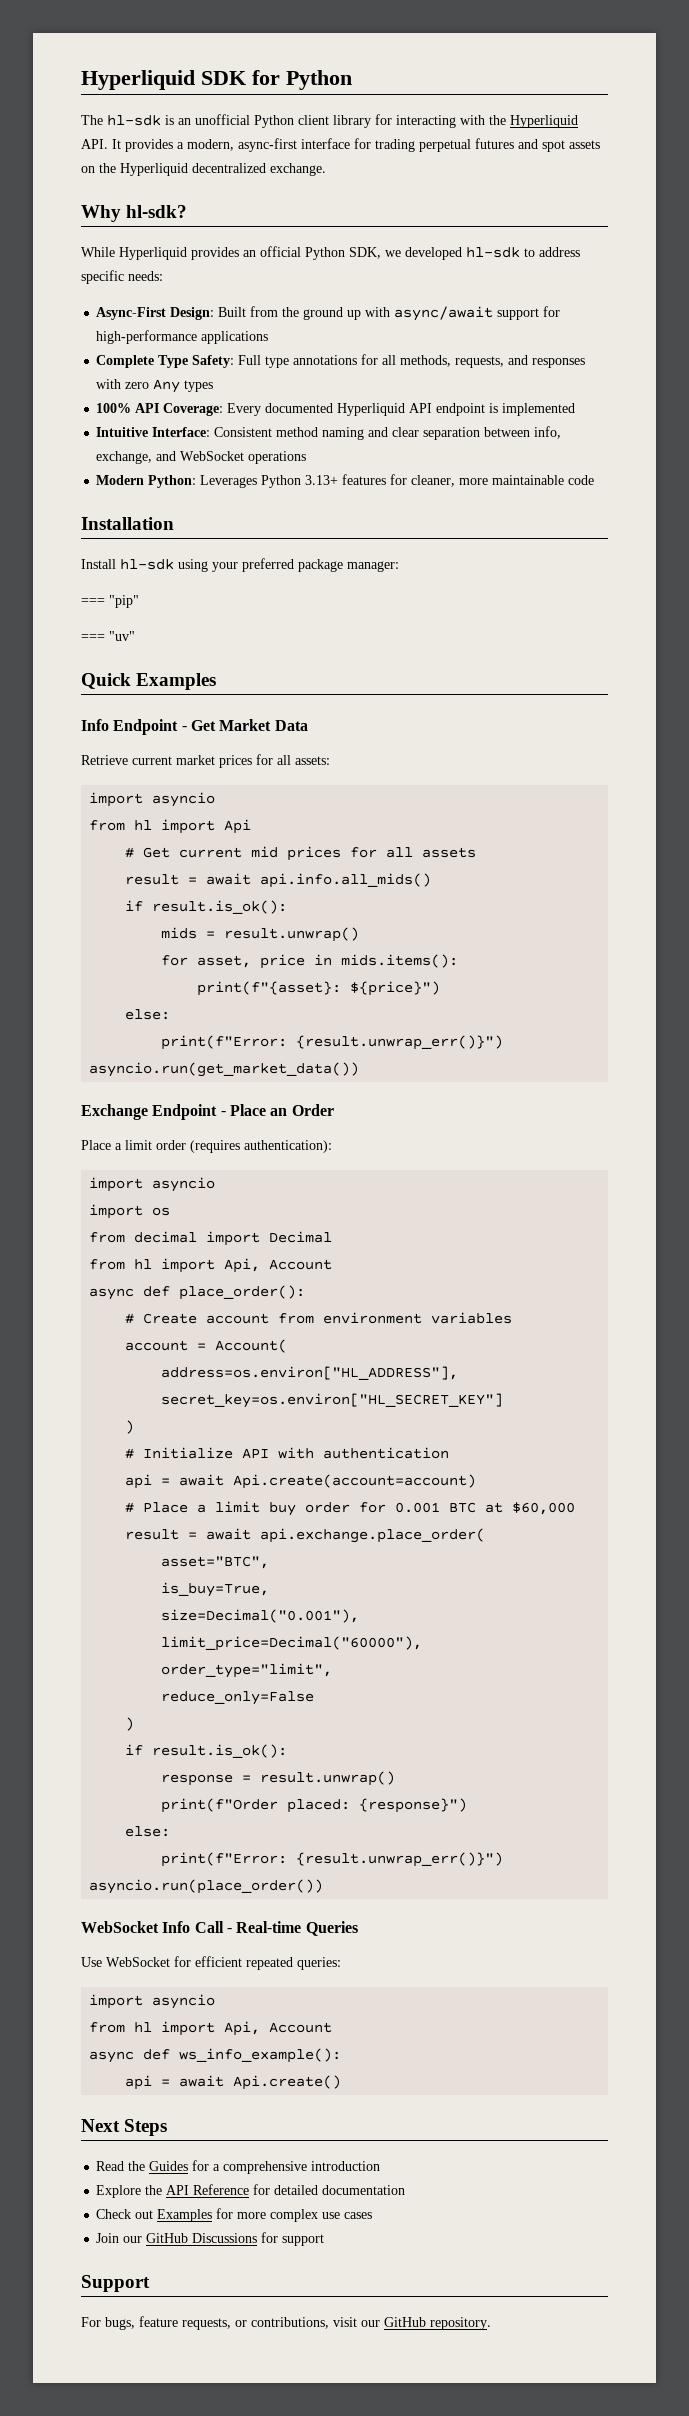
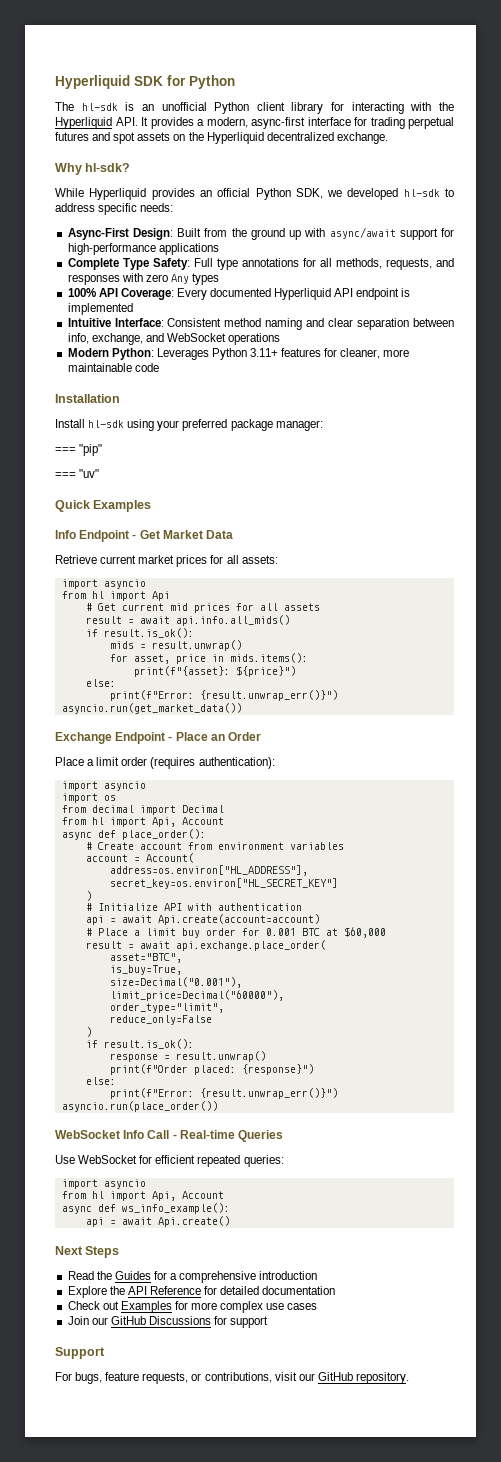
[305,475,339,485] 3.13+ -> [250,348,279,357] 3.11+

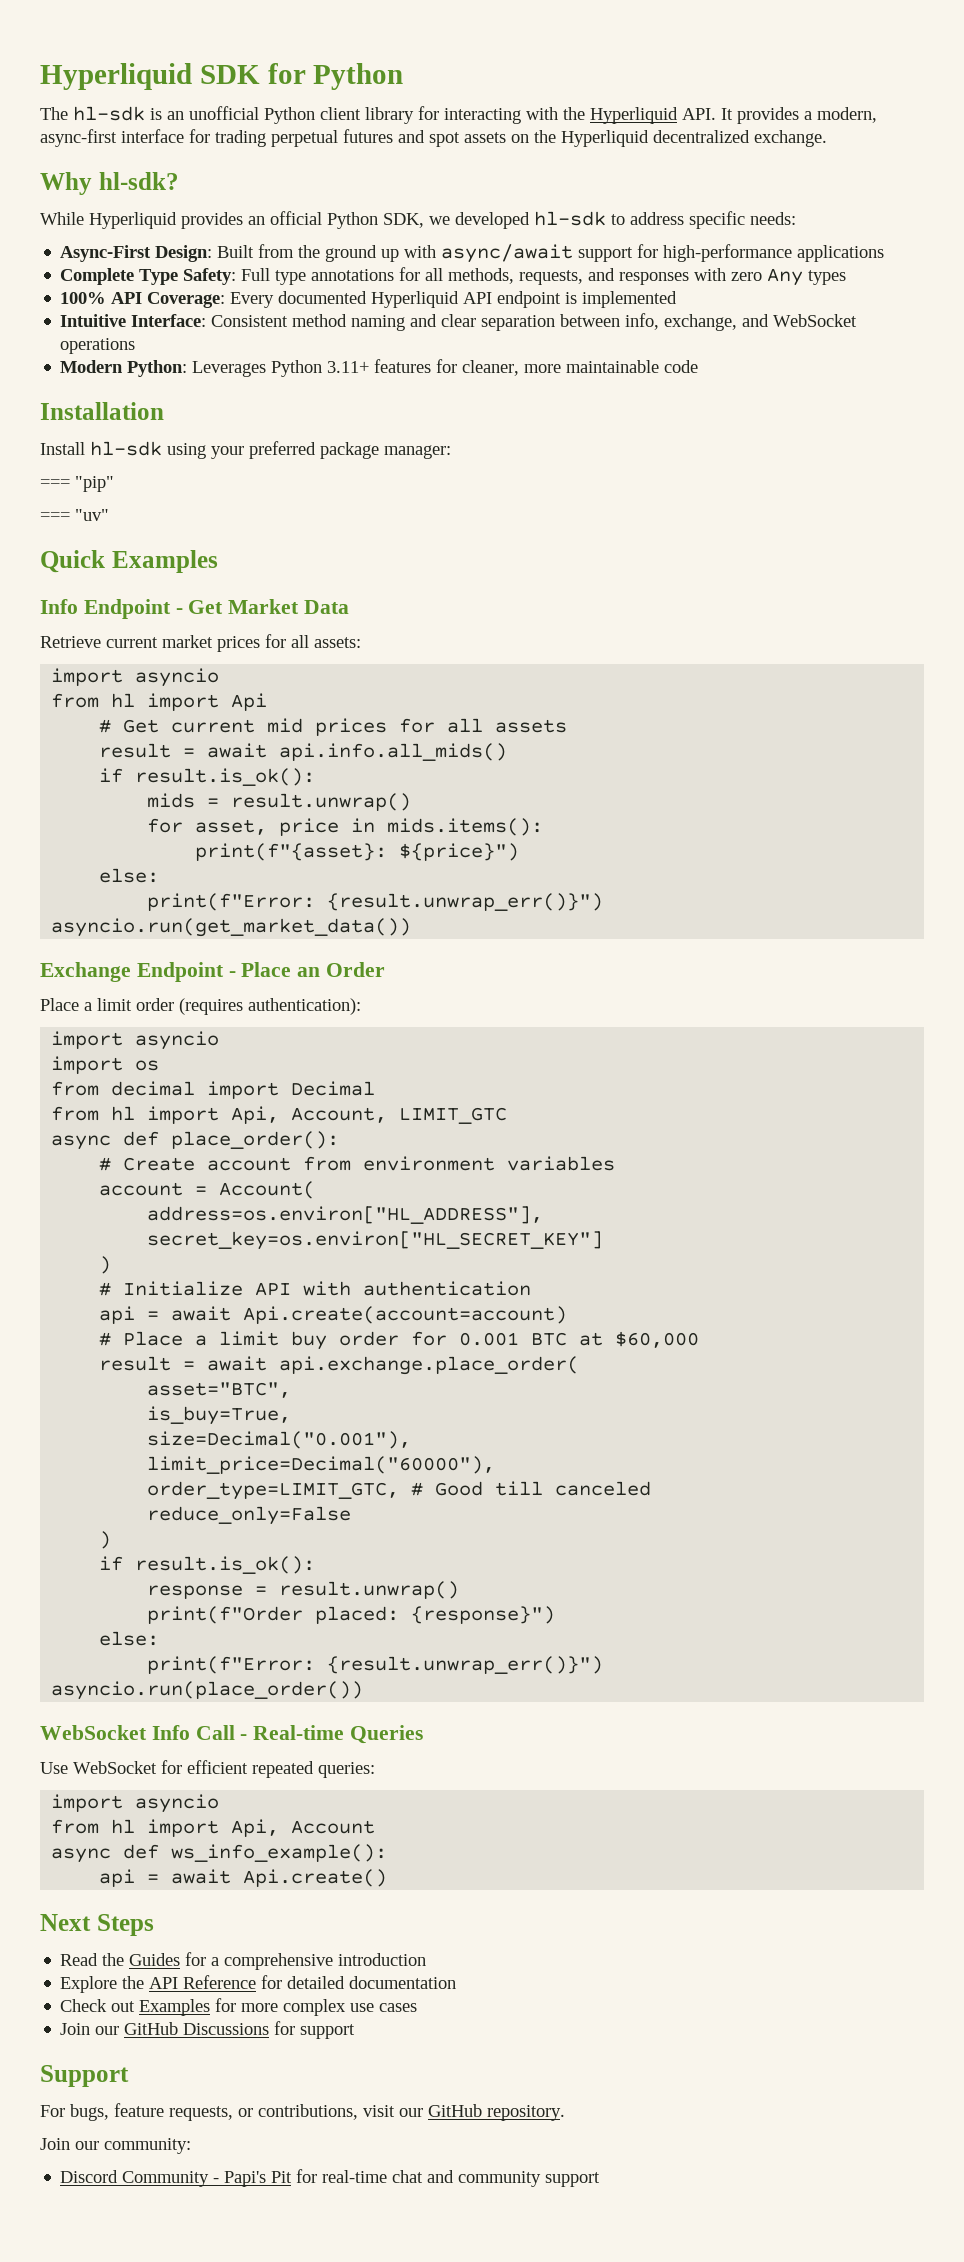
[181,817,224,825] Account -> [291,1107,508,1124] Account, LIMIT_GTC
[109,1003,224,1013] order_type="limit", -> [147,1481,652,1500] order_type=LIMIT_GTC, # Good till canceled
(409, 1378) none -> [40,2138,191,2154] [60,2169,601,2187] // Join our community: // Discord Community - Papi's Pit for real-time chat and community support

